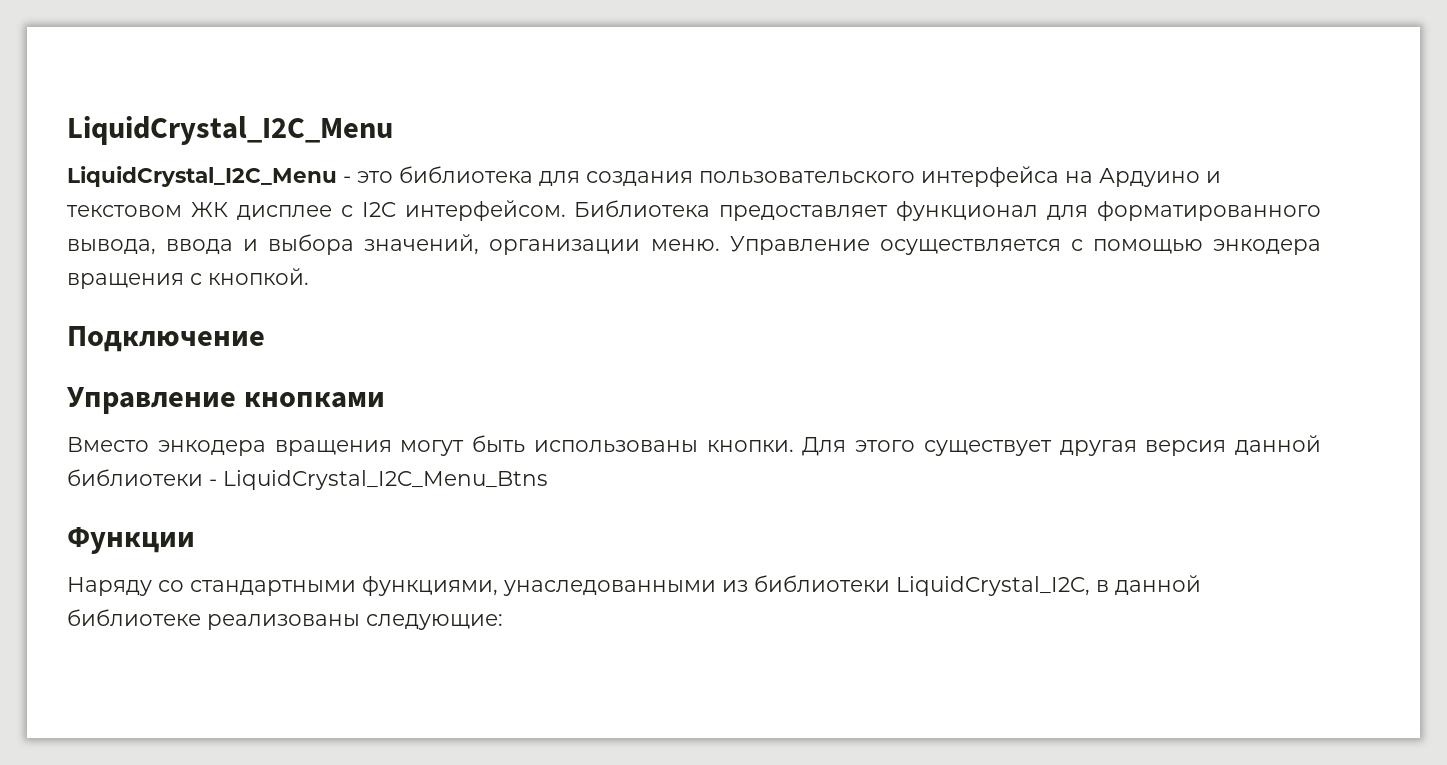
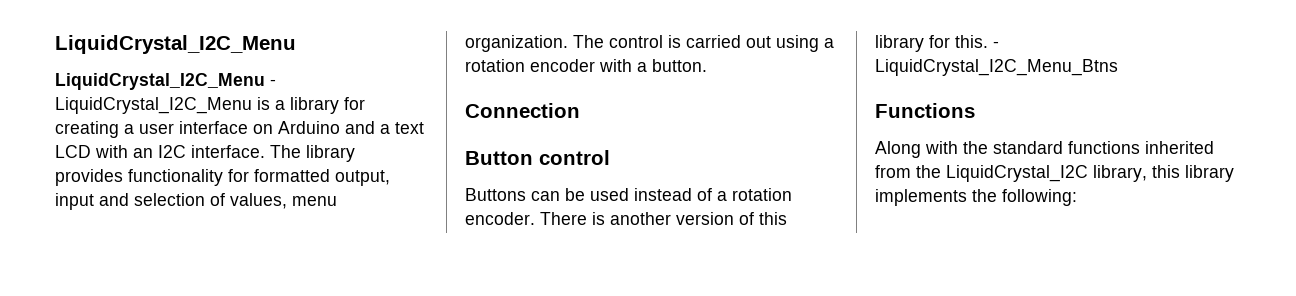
[357,166,1221,187] [67,200,1321,221] [67,234,1321,255] [67,268,309,289] [67,326,265,352] [67,387,386,414] [67,435,1321,456] [67,469,548,490] [67,527,195,554] [67,575,1201,596] [67,609,503,630] это библиотека для создания пользовательского интерфейса на Ардуино и текстовом ЖК дисплее с I2C интерфейсом. Библиотека предоставляет функционал для форматированного вывода, ввода и выбора значений, организации меню. Управление осуществляется с помощью энкодера вращения с кнопкой. // Подключение // Управление кнопками // Вместо энкодера вращения могут быть использованы кнопки. Для этого существует другая версия данной библиотеки - LiquidCrystal_I2C_Menu_Btns // Функции // Наряду со стандартными функциями, унаследованными из библиотеки LiquidCrystal_I2C, в данной библиотеке реализованы следующие: -> [55,97,365,114] [55,121,424,138] [55,145,355,162] [55,169,390,186] [55,193,337,210] [465,35,834,52] [465,59,707,72] [465,103,580,118] [465,150,610,165] [465,188,792,201] [465,212,787,225] [875,35,999,52] [875,59,1118,76] [875,103,975,118] [875,141,1214,158] [875,165,1234,182] [875,189,1077,206] LiquidCrystal_I2C_Menu is a library for creating a user interface on Arduino and a text LCD with an I2C interface. The library provides functionality for formatted output, input and selection of values, menu organization. The control is carried out using a rotation encoder with a button. // Connection // Button control // Buttons can be used instead of a rotation encoder. There is another version of this library for this. - LiquidCrystal_I2C_Menu_Btns // Functions // Along with the standard functions inherited from the LiquidCrystal_I2C library, this library implements the following:

